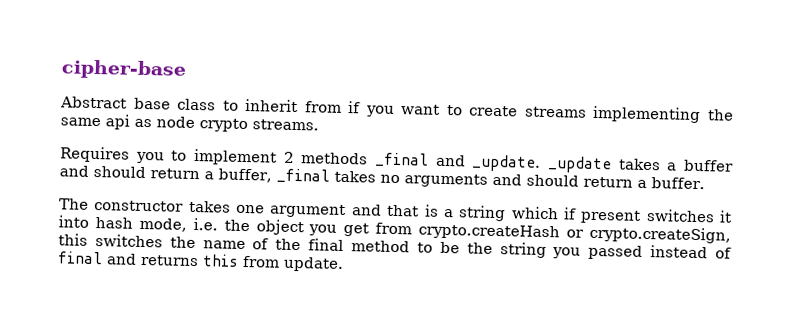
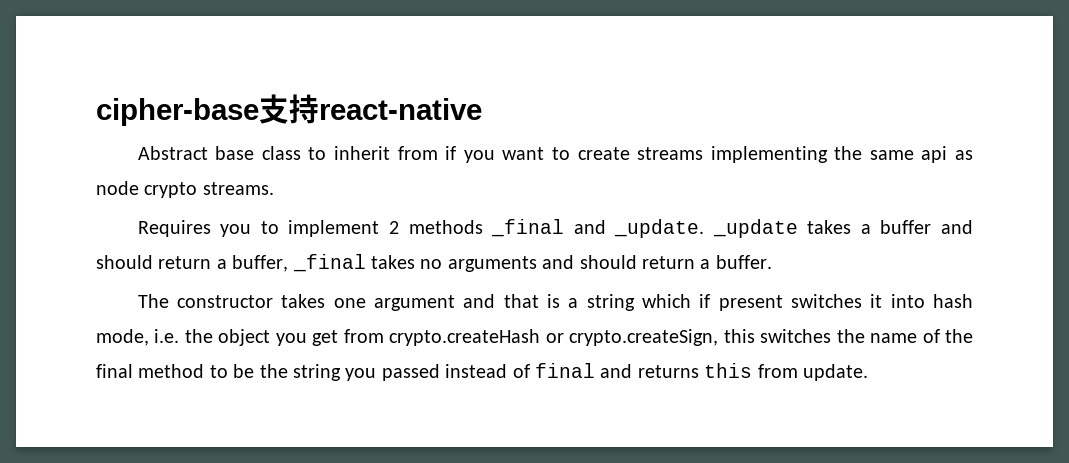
(187, 69) none -> [259,94,482,124] 支持react-native

